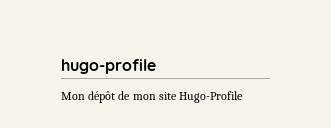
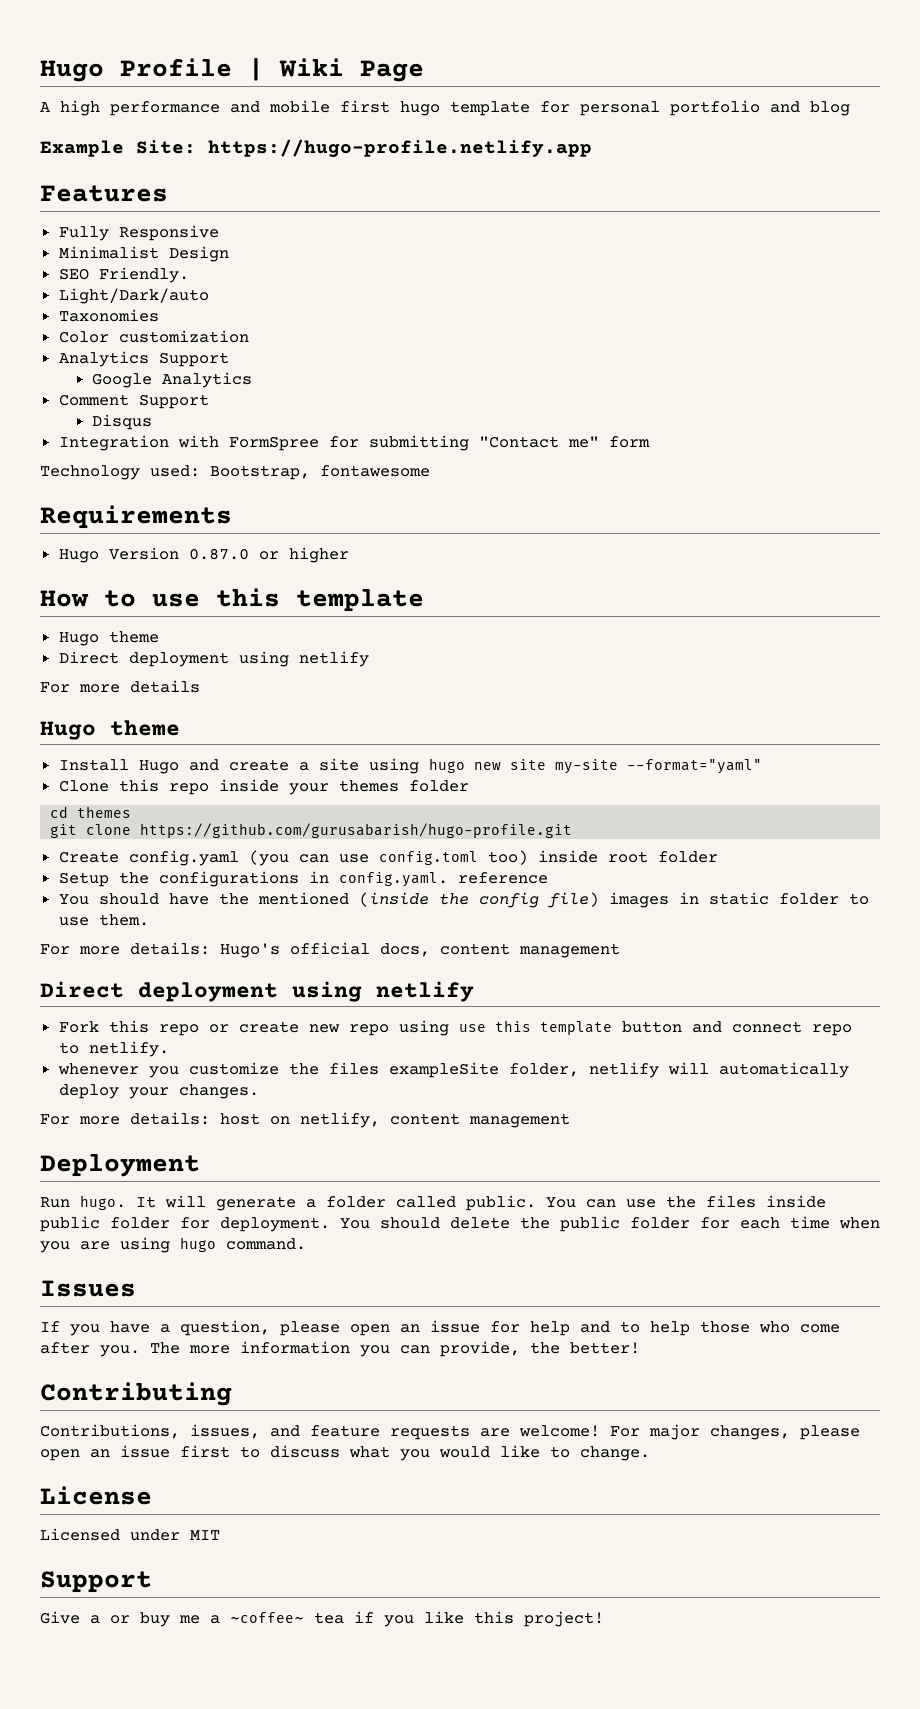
[61,59,156,74] [61,91,244,103] hugo-profile // Mon dépôt de mon site Hugo-Profile -> [40,57,424,82] [40,100,850,116] [40,139,592,157] [40,185,168,202] [58,225,219,241] [58,246,229,262] [58,267,189,283] [58,288,209,304] [58,309,159,322] [58,330,249,343] [58,351,229,367] [92,372,253,388] [58,394,209,409] [92,414,153,430] [58,435,650,451] [40,465,430,480] [40,505,232,529] [58,547,349,563] [40,588,424,612] [58,631,159,646] [58,651,369,667] [40,680,200,693] [40,720,180,740] [58,758,762,774] [58,779,469,795] [50,806,132,818] [50,823,573,838] [58,850,718,866] [58,871,548,887] [58,892,869,908] [58,914,149,926] [40,942,620,958] [40,981,474,1002] [58,1020,852,1036] [58,1041,169,1057] [57,1062,849,1078] [58,1084,259,1099] [40,1112,570,1128] [40,1154,200,1177] [40,1195,826,1211] [40,1216,880,1232] [40,1237,306,1253] [40,1280,136,1297] [40,1320,840,1336] [40,1341,640,1357] [40,1382,232,1406] [40,1424,860,1440] [40,1445,650,1461] [40,1486,152,1505] [40,1528,220,1541] [40,1571,152,1593] [40,1611,604,1627] Hugo Profile | Wiki Page // A high performance and mobile first hugo template for personal portfolio and blog // Example Site: https://hugo-profile.netlify.app // Features // Fully Responsive // Minimalist Design // SEO Friendly. // Light/Dark/auto // Taxonomies // Color customization // Analytics Support // Google Analytics // Comment Support // Disqus // Integration with FormSpree for submitting "Contact me" form // Technology used: Bootstrap, fontawesome // Requirements // Hugo Version 0.87.0 or higher // How to use this template // Hugo theme // Direct deployment using netlify // For more details // Hugo theme // Install Hugo and create a site using hugo new site my-site --format="yaml" // Clone this repo inside your themes folder // cd themes // git clone https://github.com/gurusabarish/hugo-profile.git // Create config.yaml (you can use config.toml too) inside root folder // Setup the configurations in config.yaml. reference // You should have the mentioned (inside the config file) images in static folder to use them. // For more details: Hugo's official docs, content management // Direct deployment using netlify // Fork this repo or create new repo using use this template button and connect repo to netlify. // whenever you customize the files exampleSite folder, netlify will automatically deploy your changes. // For more details: host on netlify, content management // Deployment // Run hugo. It will generate a folder called public. You can use the files inside public folder for deployment. You should delete the public folder for each time when you are using hugo command. // Issues // If you have a question, please open an issue for help and to help those who come after you. The more information you can provide, the better! // Contributing // Contributions, issues, and feature requests are welcome! For major changes, please open an issue first to discuss what you would like to change. // License // Licensed under MIT // Support // Give a or buy me a ~coffee~ tea if you like this project!

